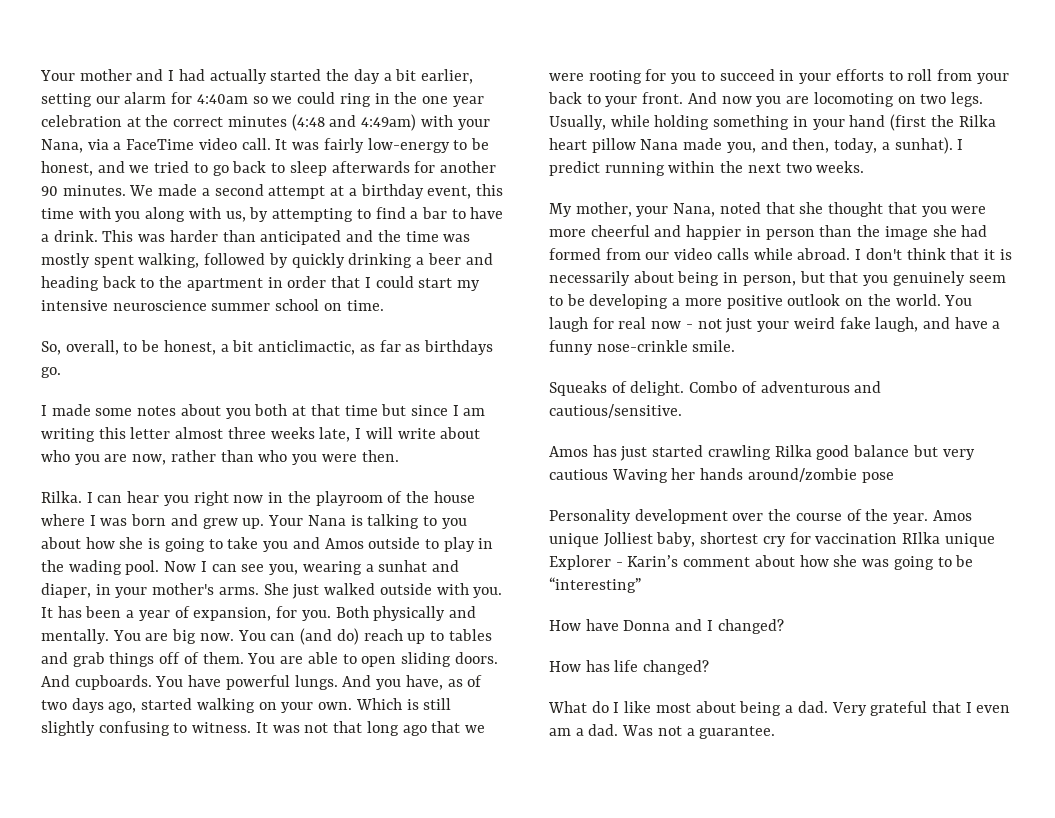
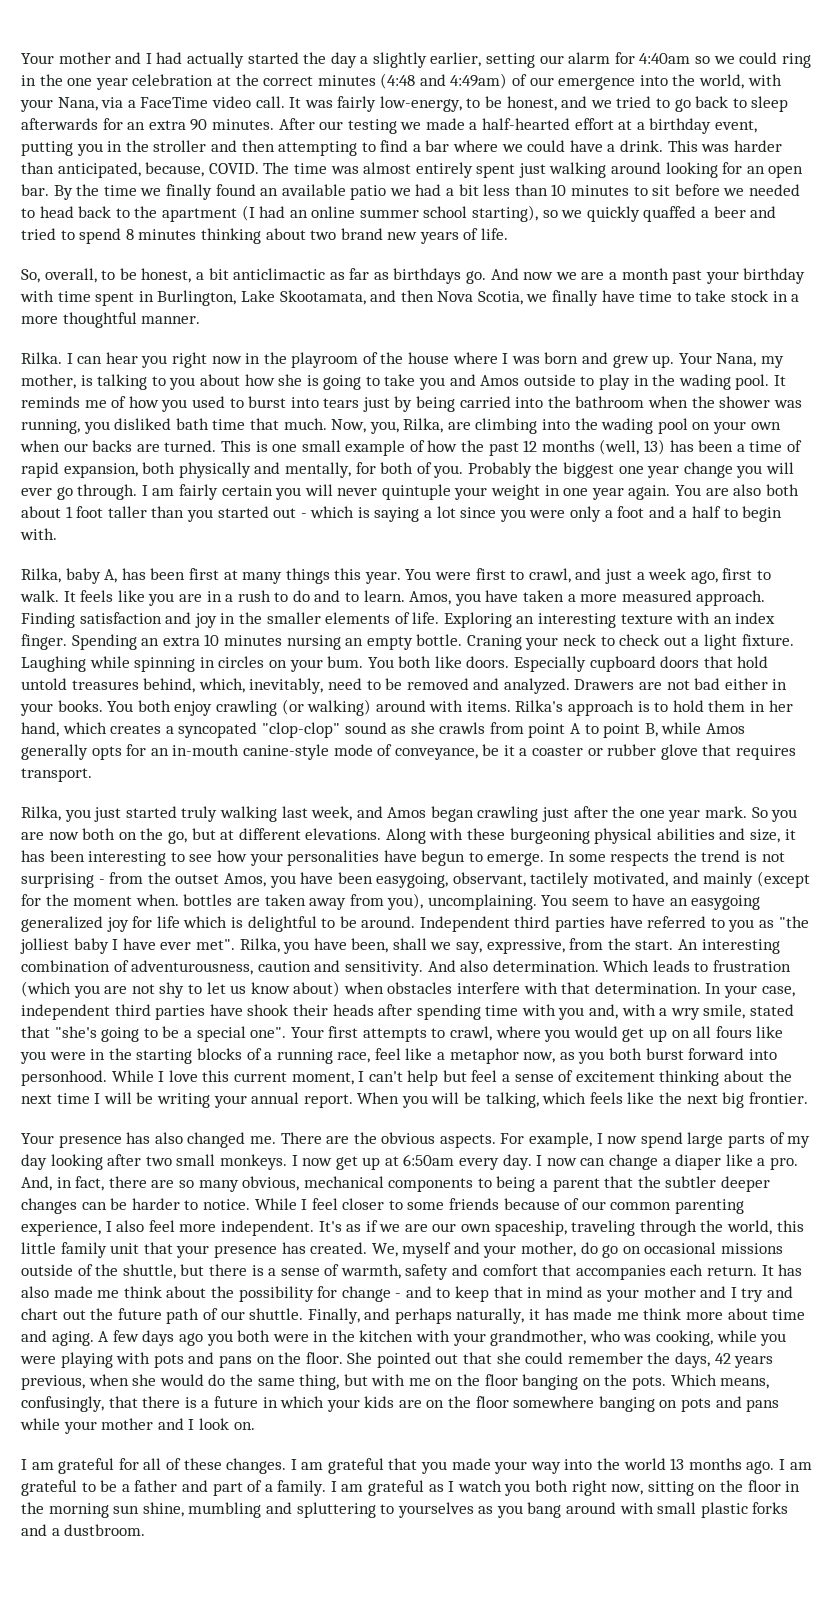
[395,69,417,81] bit -> [372,52,427,68] slightly
(417, 122) none -> [512,74,745,90] of our emergence into the world,
[367,138,450,153] low-energy -> [379,96,462,112] low-energy,
[439,161,496,173] [41,184,503,199] [41,207,269,222] another 90 minutes. We made a second attempt at a birthday event, this time with you along with us, by -> [127,118,758,134] [21,140,275,156] an extra 90 minutes. After our testing we made a half-hearted effort at a birthday event, putting you in the stroller and then
[451,209,466,219] to -> [453,140,566,152] where we could
[260,230,471,245] [41,253,493,268] [41,276,480,291] [41,299,384,311] anticipated and the time was mostly spent walking, followed by quickly drinking a beer and heading back to the apartment in order that I could start my intensive neuroscience summer school on time. -> [57,162,804,178] [21,184,800,200] [21,205,777,222] [21,228,509,244] anticipated, because, COVID. The time was almost entirely spent just walking around looking for an open bar. By the time we finally found an available patio we had a bit less than 10 minutes to sit before we needed to head back to the apartment (I had an online summer school starting), so we quickly quaffed a beer and tried to spend 8 minutes thinking about two brand new years of life.
[258,340,356,355] anticlimactic, -> [233,268,326,280] anticlimactic
[41,404,486,419] [41,427,481,442] [41,450,399,465] // I made some notes about you both at that time but since I am writing this letter almost three weeks late, I will write about who you are now, rather than who you were then. -> [490,268,806,284] [20,290,800,306] [21,312,201,328] And now we are a month past your birthday with time spent in Burlington, Lake Skootamata, and then Nova Scotia, we finally have time to take stock in a more thoughtful manner.
[307,515,346,526] Nana -> [716,353,784,368] [21,374,76,389] Nana, my mother,
[164,560,459,575] [41,583,503,599] [41,606,476,621] [41,628,492,645] [41,652,498,667] [41,675,483,690] [41,698,452,713] [41,721,485,736] [549,69,1009,84] [548,92,983,107] [549,114,996,131] [549,137,964,154] [549,161,865,176] [549,202,987,217] [549,225,988,240] [549,248,1012,260] [549,271,1006,286] [549,294,973,309] [549,317,1001,333] [549,340,736,355] [549,381,882,396] [549,404,682,418] [549,445,975,461] [549,468,894,483] [549,509,972,524] [549,532,995,547] [549,555,974,570] [549,577,641,593] [549,619,784,634] [549,660,710,675] [548,701,1011,716] [549,724,776,739] Now I can see you, wearing a sunhat and diaper, in your mother's arms. She just walked outside with you. It has been a year of expansion, for you. Both physically and mentally. You are big now. You can (and do) reach up to tables and grab things off of them. You are able to open sliding doors. And cupboards. You have powerful lungs. And you have, as of two days ago, started walking on your own. Which is still slightly confusing to witness. It was not that long ago that we were rooting for you to succeed in your efforts to roll from your back to your front. And now you are locomoting on two legs. Usually, while holding something in your hand (first the Rilka heart pillow Nana made you, and then, today, a sunhat). I predict running within the next two weeks. // My mother, your Nana, noted that she thought that you were more cheerful and happier in person than the image she had formed from our video calls while abroad. I don't think that it is necessarily about being in person, but that you genuinely seem to be developing a more positive outlook on the world. You laugh for real now - not just your weird fake laugh, and have a funny nose-crinkle smile. // Squeaks of delight. Combo of adventurous and cautious/sensitive. // Amos has just started crawling Rilka good balance but very cautious Waving her hands around/zombie pose // Personality development over the course of the year. Amos unique Jolliest baby, shortest cry for vaccination RIlka unique Explorer - Karin’s comment about how she was going to be “interesting” // How have Donna and I changed? // How has life changed? // What do I like most about being a dad. Very grateful that I even am a dad. Was not a guarantee. -> [773,375,786,386] [21,396,802,412] [21,418,781,434] [20,439,802,456] [21,462,795,478] [21,484,799,500] [21,506,783,522] [20,528,57,540] [21,568,771,584] [20,590,766,606] [21,612,776,628] [21,634,794,650] [21,656,769,672] [21,678,788,694] [20,699,793,716] [21,722,746,738] [21,744,797,760] [21,768,92,782] [21,806,798,822] [21,828,796,844] [21,850,785,866] [21,871,810,888] [21,893,761,910] [21,916,809,932] [20,938,780,954] [21,960,792,976] [21,981,795,998] [21,1004,795,1020] [21,1026,784,1042] [20,1048,777,1064] [21,1070,792,1086] [21,1092,808,1108] [21,1132,811,1148] [21,1154,798,1170] [21,1176,771,1192] [21,1198,745,1214] [21,1220,804,1236] [21,1242,784,1258] [21,1264,803,1280] [21,1286,793,1302] [21,1308,806,1324] [21,1330,787,1346] [20,1352,774,1368] [21,1374,770,1390] [21,1396,780,1412] [20,1418,255,1434] [21,1458,812,1474] [21,1480,801,1496] [21,1502,789,1518] [21,1524,146,1536] It reminds me of how you used to burst into tears just by being carried into the bathroom when the shower was running, you disliked bath time that much. Now, you, Rilka, are climbing into the wading pool on your own when our backs are turned. This is one small example of how the past 12 months (well, 13) has been a time of rapid expansion, both physically and mentally, for both of you. Probably the biggest one year change you will ever go through. I am fairly certain you will never quintuple your weight in one year again. You are also both about 1 foot taller than you started out - which is saying a lot since you were only a foot and a half to begin with. // Rilka, baby A, has been first at many things this year. You were first to crawl, and just a week ago, first to walk. It feels like you are in a rush to do and to learn. Amos, you have taken a more measured approach. Finding satisfaction and joy in the smaller elements of life. Exploring an interesting texture with an index finger. Spending an extra 10 minutes nursing an empty bottle. Craning your neck to check out a light fixture. Laughing while spinning in circles on your bum. You both like doors. Especially cupboard doors that hold untold treasures behind, which, inevitably, need to be removed and analyzed. Drawers are not bad either in your books. You both enjoy crawling (or walking) around with items. Rilka's approach is to hold them in her hand, which creates a syncopated "clop-clop" sound as she crawls from point A to point B, while Amos generally opts for an in-mouth canine-style mode of conveyance, be it a coaster or rubber glove that requires transport. // Rilka, you just started truly walking last week, and Amos began crawling just after the one year mark. So you are now both on the go, but at different elevations. Along with these burgeoning physical abilities and size, it has been interesting to see how your personalities have begun to emerge. In some respects the trend is not surprising - from the outset Amos, you have been easygoing, observant, tactilely motivated, and mainly (except for the moment when. bottles are taken away from you), uncomplaining. You seem to have an easygoing generalized joy for life which is delightful to be around. Independent third parties have referred to you as "the jolliest baby I have ever met". Rilka, you have been, shall we say, expressive, from the start. An interesting combination of adventurousness, caution and sensitivity. And also determination. Which leads to frustration (which you are not shy to let us know about) when obstacles interfere with that determination. In your case, independent third parties have shook their heads after spending time with you and, with a wry smile, stated that "she's going to be a special one". Your first attempts to crawl, where you would get up on all fours like you were in the starting blocks of a running race, feel like a metaphor now, as you both burst forward into personhood. While I love this current moment, I can't help but feel a sense of excitement thinking about the next time I will be writing your annual report. When you will be talking, which feels like the next big frontier. // Your presence has also changed me. There are the obvious aspects. For example, I now spend large parts of my day looking after two small monkeys. I now get up at 6:50am every day. I now can change a diaper like a pro. And, in fact, there are so many obvious, mechanical components to being a parent that the subtler deeper changes can be harder to notice. While I feel closer to some friends because of our common parenting experience, I also feel more independent. It's as if we are our own spaceship, traveling through the world, this little family unit that your presence has created. We, myself and your mother, do go on occasional missions outside of the shuttle, but there is a sense of warmth, safety and comfort that accompanies each return. It has also made me think about the possibility for change - and to keep that in mind as your mother and I try and chart out the future path of our shuttle. Finally, and perhaps naturally, it has made me think more about time and aging. A few days ago you both were in the kitchen with your grandmother, who was cooking, while you were playing with pots and pans on the floor. She pointed out that she could remember the days, 42 years previous, when she would do the same thing, but with me on the floor banging on the pots. Which means, confusingly, that there is a future in which your kids are on the floor somewhere banging on pots and pans while your mother and I look on. // I am grateful for all of these changes. I am grateful that you made your way into the world 13 months ago. I am grateful to be a father and part of a family. I am grateful as I watch you both right now, sitting on the floor in the morning sun shine, mumbling and spluttering to yourselves as you bang around with small plastic forks and a dustbroom.

